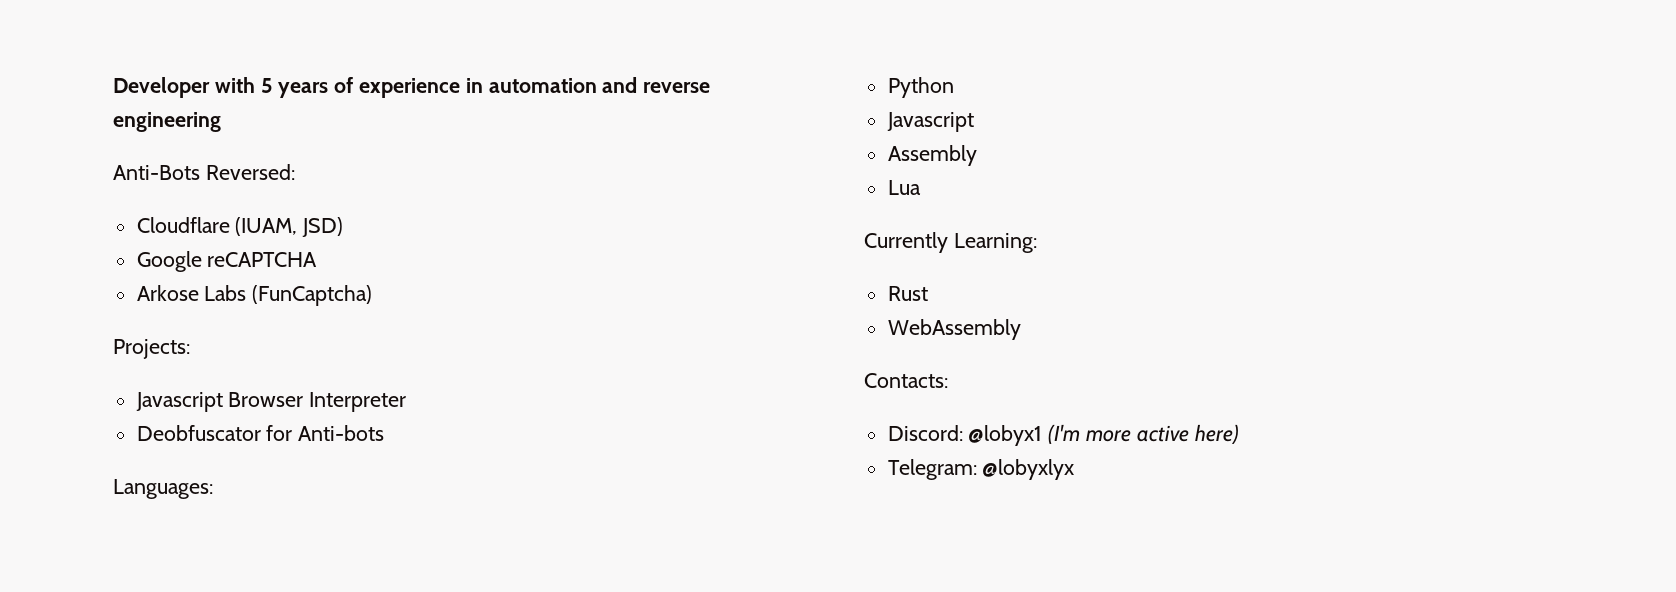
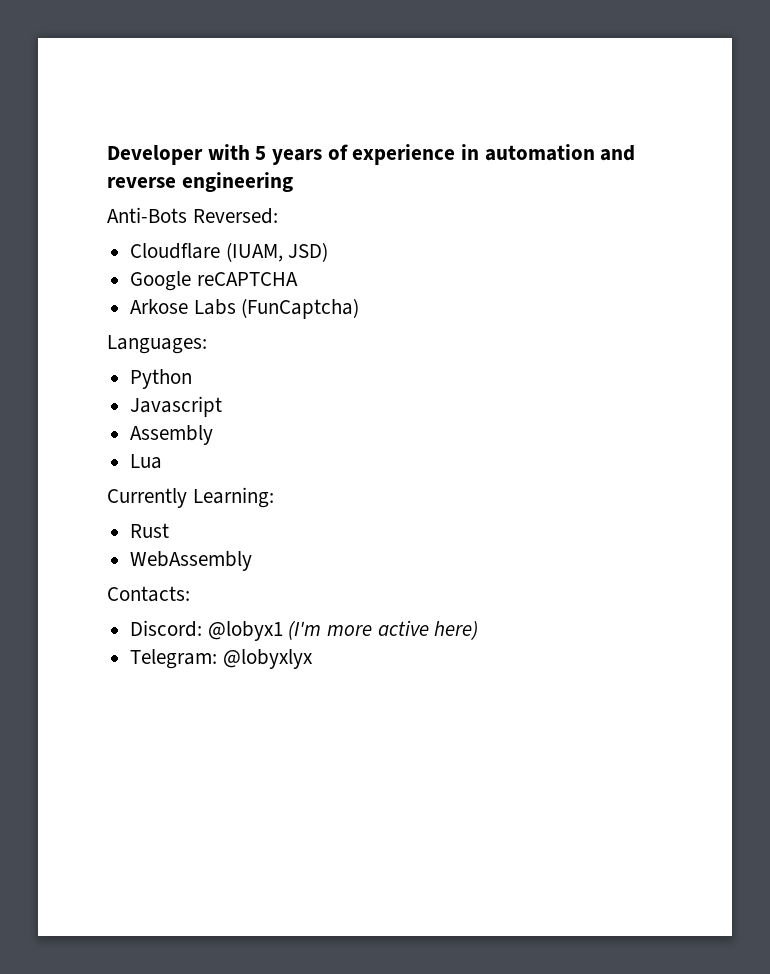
[113,339,190,359] [135,392,407,412] [136,425,385,441] // Projects: // Javascript Browser Interpreter // Deobfuscator for Anti-bots -> (360, 308) none

